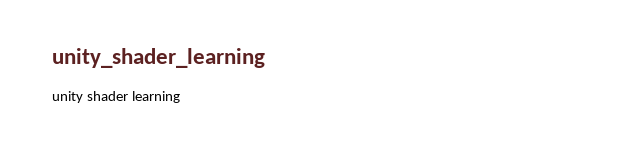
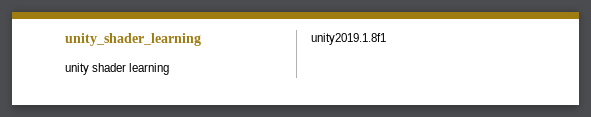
(180, 97) none -> [311,33,386,45] // unity2019.1.8f1

